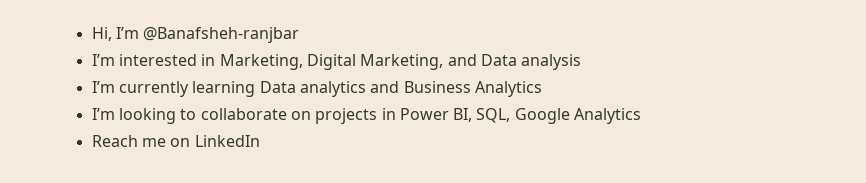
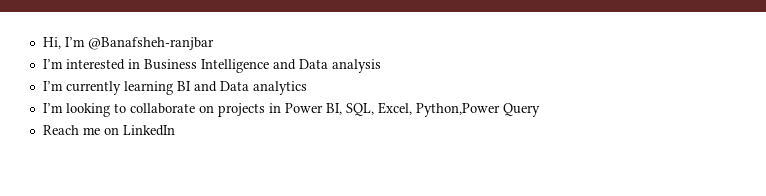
[219,54,444,70] Marketing, Digital Marketing, -> [143,59,269,73] Business Intelligence
(256, 89) none -> [176,81,217,92] BI and
[370,81,542,97] and Business Analytics -> (307, 88) none
[514,108,642,124] Google Analytics -> [377,102,540,117] Excel, Python,Power Query

